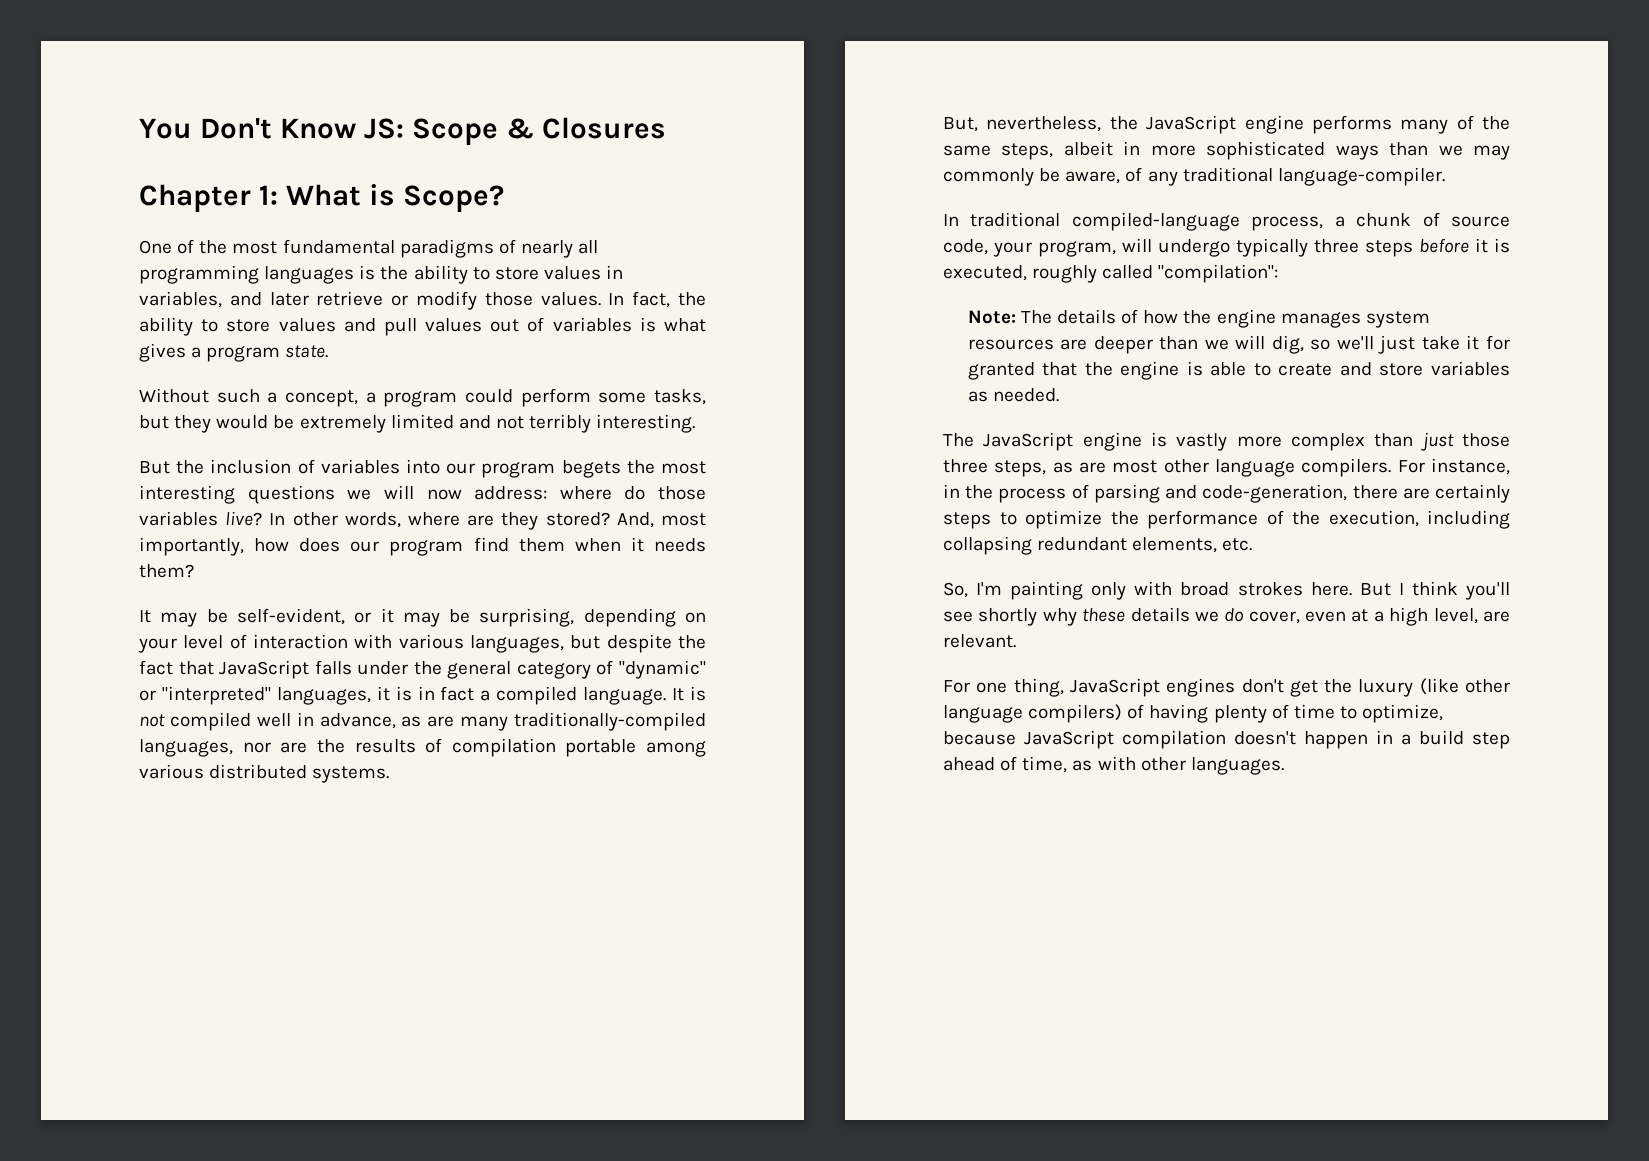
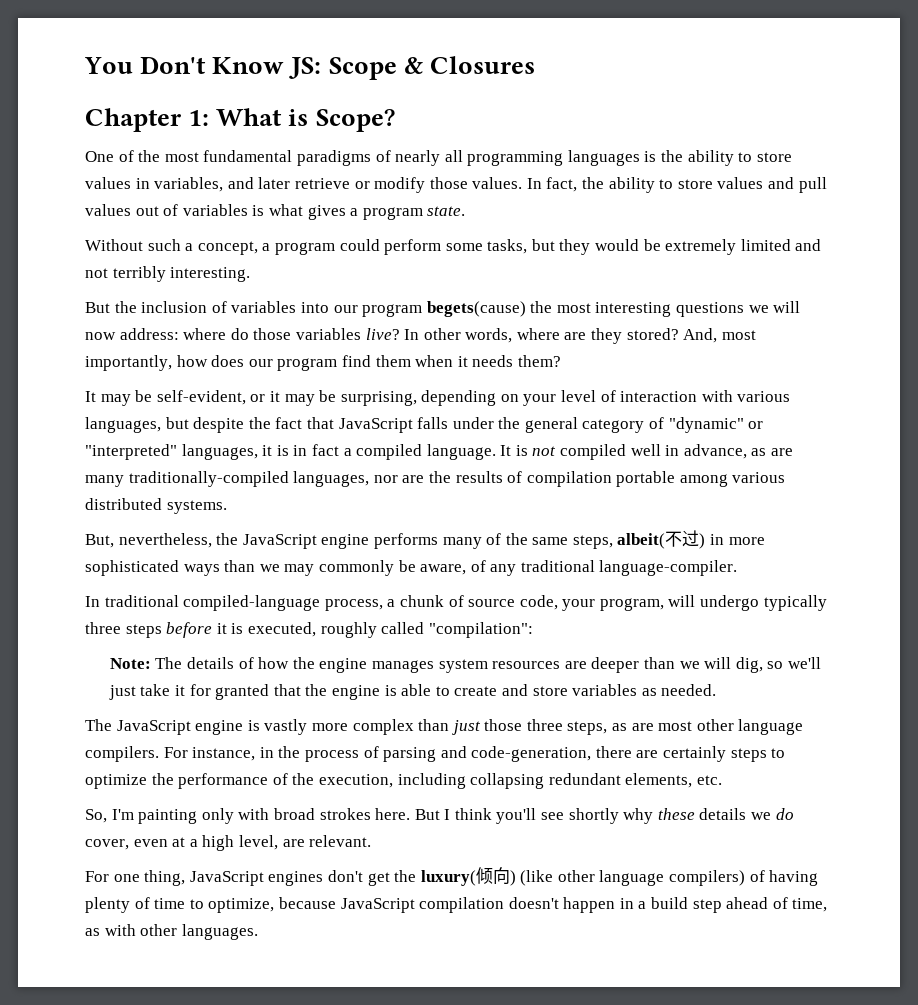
[561,460,621,478] begets -> [426,301,526,317] begets(cause)
[1063,141,1113,156] albeit -> [617,530,706,549] albeit(不过)
[1358,679,1414,697] luxury -> [420,867,516,886] luxury(倾向)

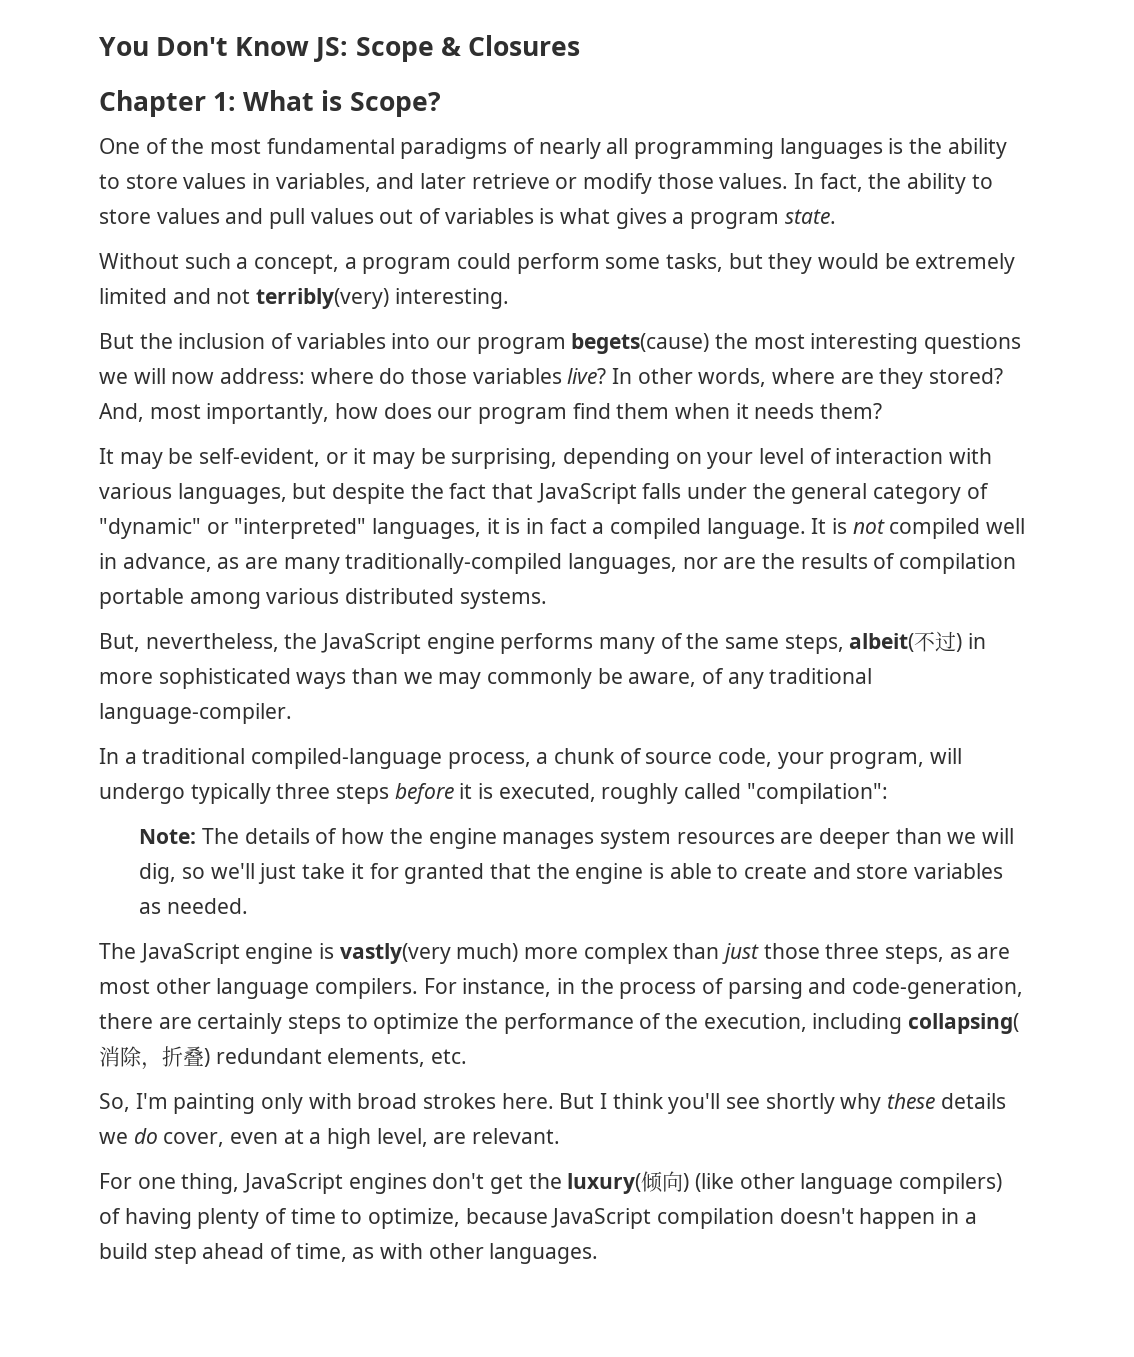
[112,266,166,282] terribly -> [256,288,390,309] terribly(very)
(100, 601) none -> [124,752,137,764] a
[264,719,308,735] vastly -> [339,943,519,964] vastly(very much)
[470,773,545,789] collapsing -> [908,1013,1020,1034] [99,1046,210,1070] collapsing(消除，折叠)

